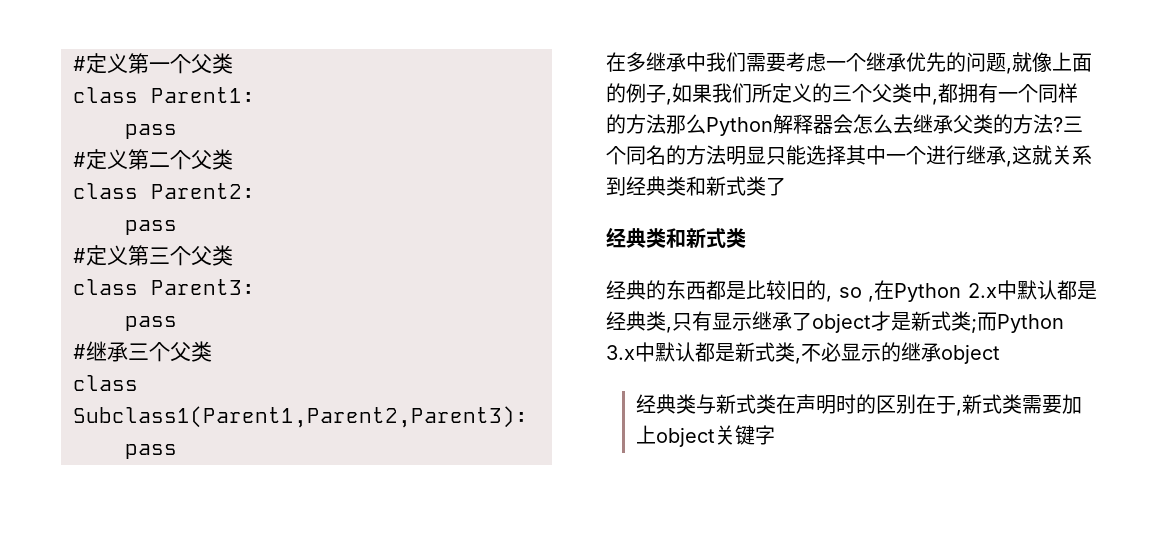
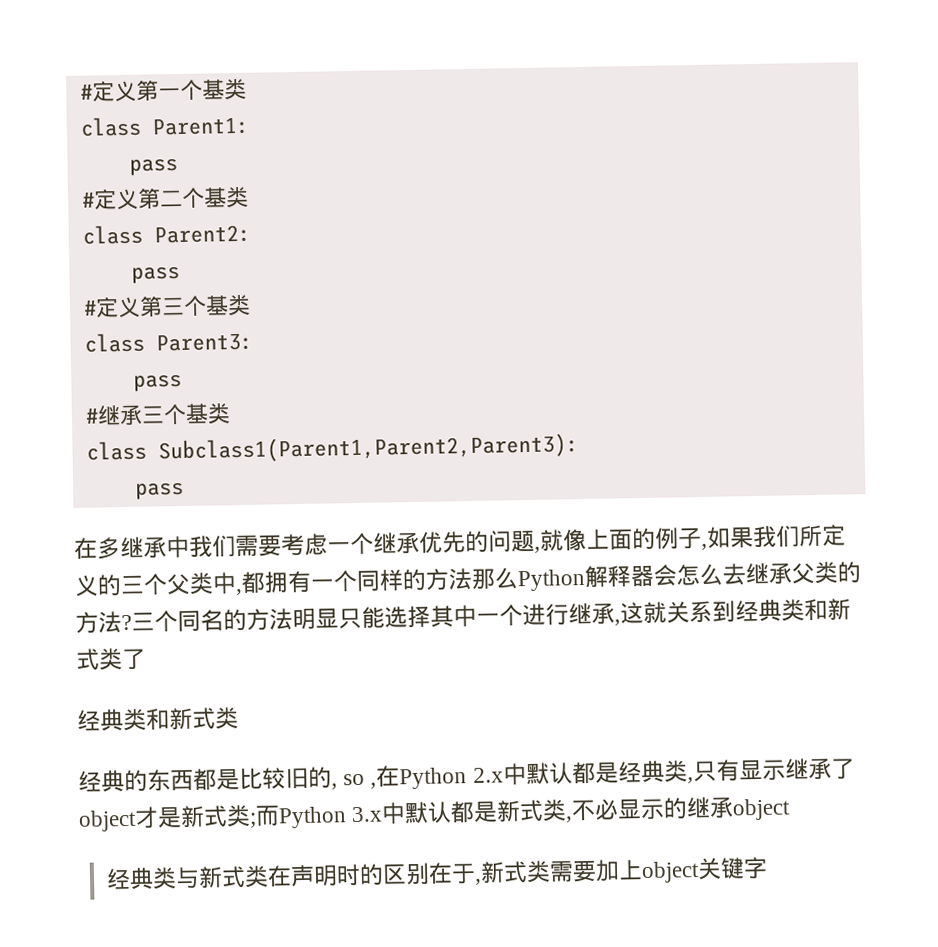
[191,54,212,74] 父 -> [201,79,225,100] 基
[191,150,212,170] 父 -> [202,187,227,208] 基
[191,246,212,266] 父 -> [204,295,229,316] 基
[170,342,191,362] 父 -> [184,403,209,424] 基

